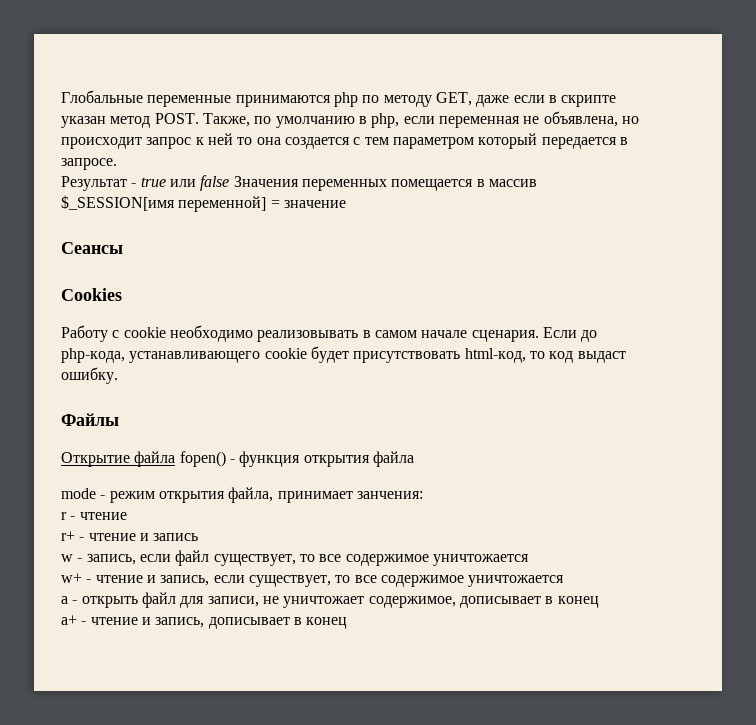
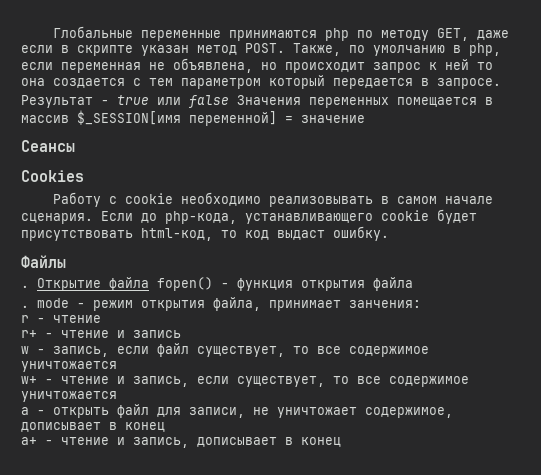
(119, 419) none -> [21,285,29,288] .
(414, 459) none -> [21,305,29,308] .

